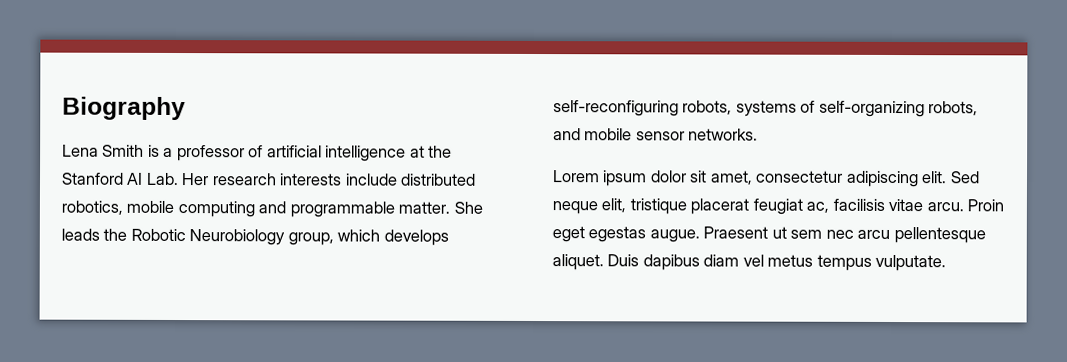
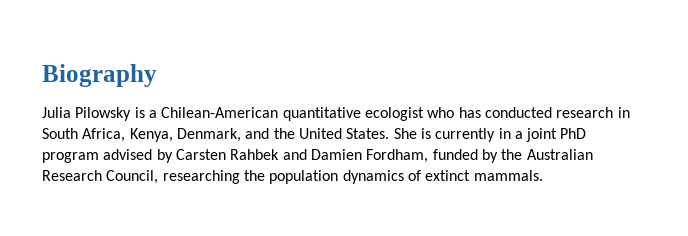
[62,144,453,162] [61,172,477,186] [61,200,483,218] [61,228,449,246] [553,100,979,118] [553,128,759,141] [552,170,980,188] [552,198,1005,215] [552,226,986,244] [552,254,947,272] Lena Smith is a professor of artificial intelligence at the Stanford AI Lab. Her research interests include distributed robotics, mobile computing and programmable matter. She leads the Robotic Neurobiology group, which develops self-reconfiguring robots, systems of self-organizing robots, and mobile sensor networks. // Lorem ipsum dolor sit amet, consectetur adipiscing elit. Sed neque elit, tristique placerat feugiat ac, facilisis vitae arcu. Proin eget egestas augue. Praesent ut sem nec arcu pellentesque aliquet. Duis dapibus diam vel metus tempus vulputate. -> [42,107,630,121] [42,128,587,142] [42,149,593,163] [42,170,543,184] Julia Pilowsky is a Chilean-American quantitative ecologist who has conducted research in South Africa, Kenya, Denmark, and the United States. She is currently in a joint PhD program advised by Carsten Rahbek and Damien Fordham, funded by the Australian Research Council, researching the population dynamics of extinct mammals.

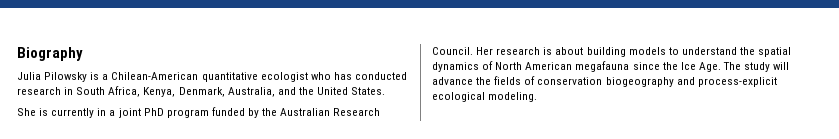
(241, 135) none -> [227,87,275,97] Australia,
(390, 133) none -> (386, 91) //
[103,149,429,163] advised by Carsten Rahbek and Damien Fordham, -> (209, 113) none
[106,170,543,184] Council, researching the population dynamics of extinct mammals. -> [432,47,792,57] [432,61,790,72] [432,76,777,87] [432,92,538,102] Council. Her research is about building models to understand the spatial dynamics of North American megafauna since the Ice Age. The study will advance the fields of conservation biogeography and process-explicit ecological modeling.

